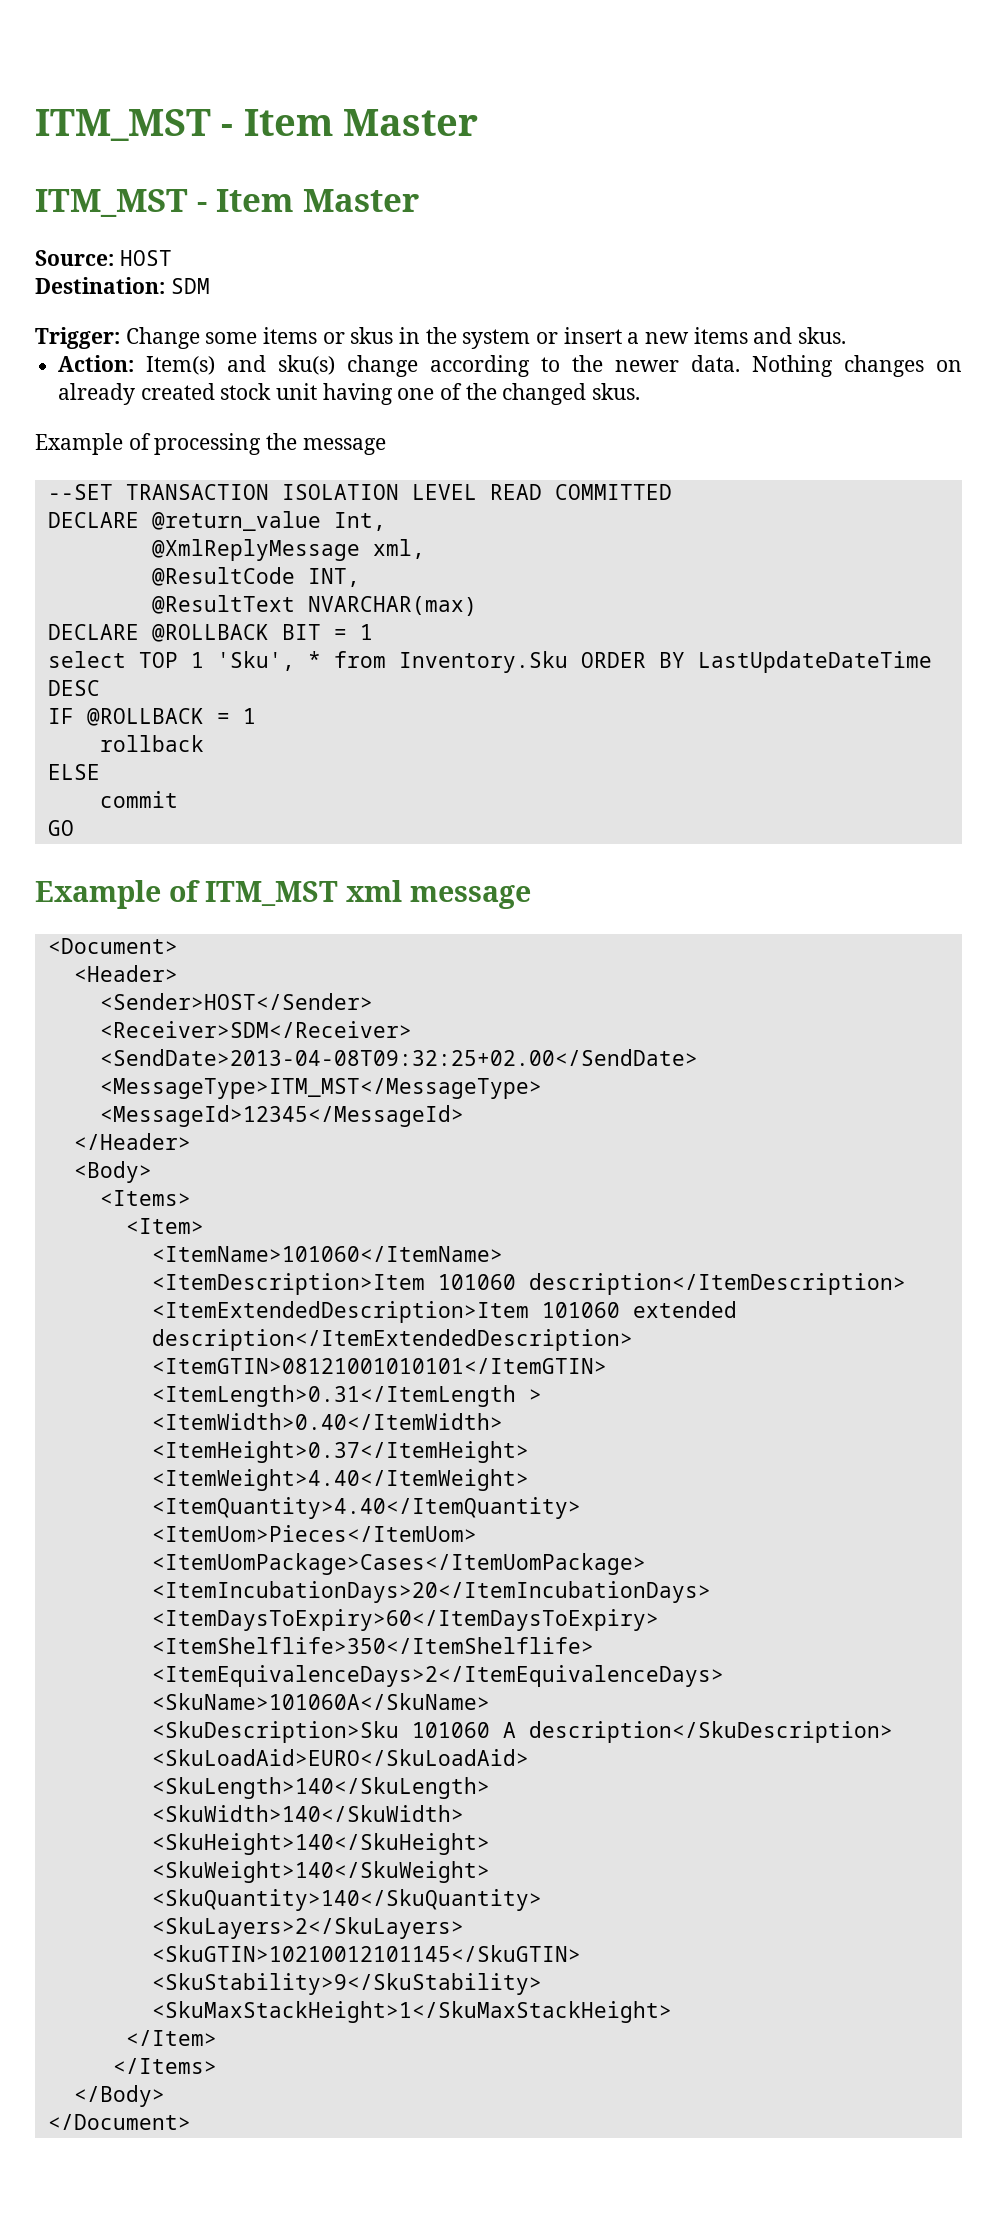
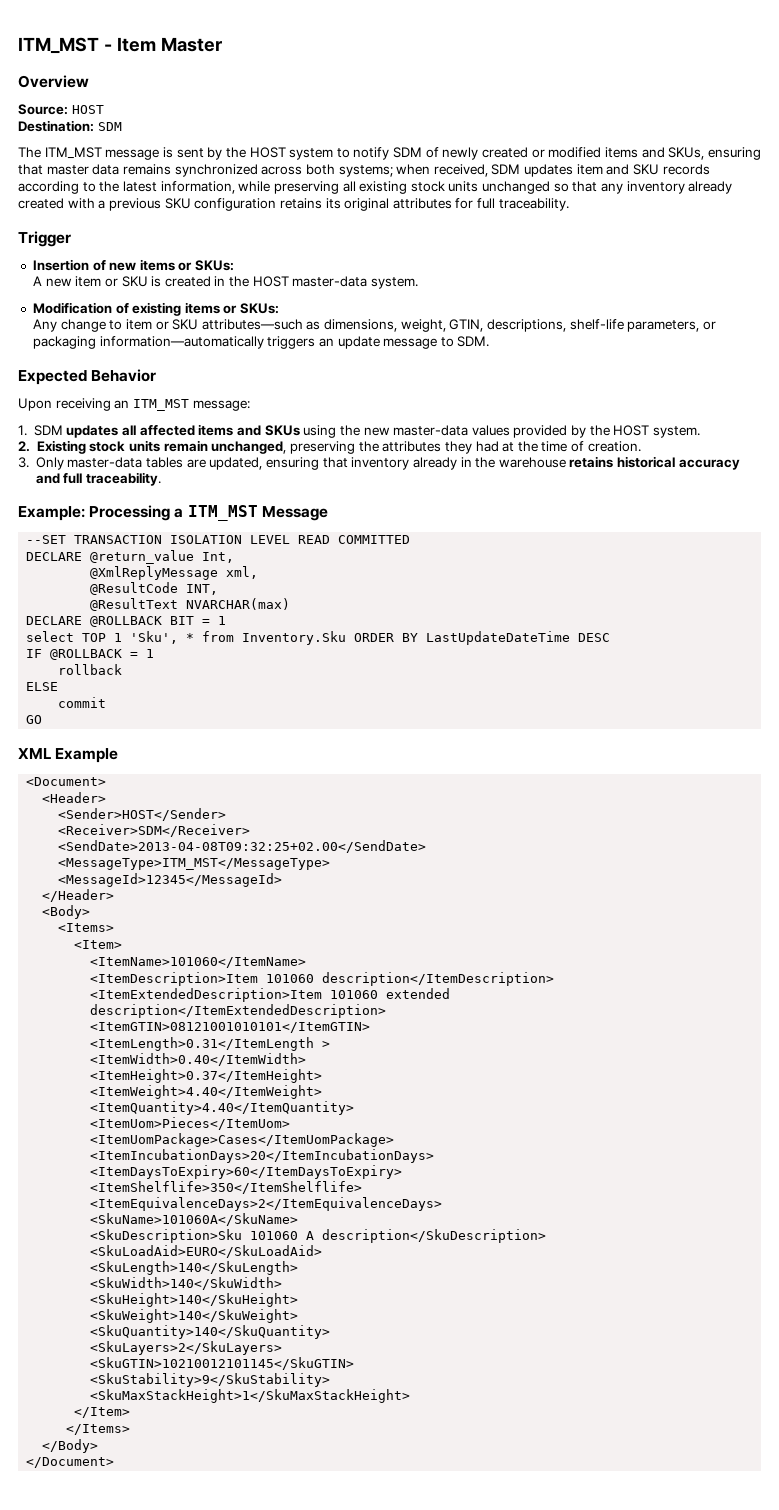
[35,109,478,141] [35,189,419,217] ITM_MST - Item Master // ITM_MST - Item Master -> [18,37,222,54] [18,75,89,88] ITM_MST - Item Master // Overview
[35,327,847,349] [58,355,963,377] [58,383,641,405] [35,433,386,455] Trigger: Change some items or skus in the system or insert a new items and skus. // Action: Item(s) and sku(s) change according to the newer data. Nothing changes on already created stock unit having one of the changed skus. // Example of processing the message -> [18,147,761,160] [18,164,710,177] [18,181,733,194] [18,198,569,211] [18,231,71,247] [32,259,235,271] [32,276,419,289] [32,302,280,316] [32,319,716,332] [32,336,490,349] [18,369,157,385] [18,398,250,411] [18,424,701,438] [18,440,641,454] [18,456,740,470] [35,472,162,486] [18,505,328,521] The ITM_MST message is sent by the HOST system to notify SDM of newly created or modified items and SKUs, ensuring that master data remains synchronized across both systems; when received, SDM updates item and SKU records according to the latest information, while preserving all existing stock units unchanged so that any inventory already created with a previous SKU configuration retains its original attributes for full traceability. // Trigger // Insertion of new items or SKUs: // A new item or SKU is created in the HOST master-data system. // Modification of existing items or SKUs: // Any change to item or SKU attributes—such as dimensions, weight, GTIN, descriptions, shelf‑life parameters, or packaging information—automatically triggers an update message to SDM. // Expected Behavior // Upon receiving an ITM_MST message: // 1. SDM updates all affected items and SKUs using the new master‑data values provided by the HOST system. // 2. Existing stock units remain unchanged, preserving the attributes they had at the time of creation. // 3. Only master‑data tables are updated, ensuring that inventory already in the warehouse retains historical accuracy and full traceability. // Example: Processing a ITM_MST Message
[35,880,531,909] Example of ITM_MST xml message -> [18,748,119,763] XML Example

